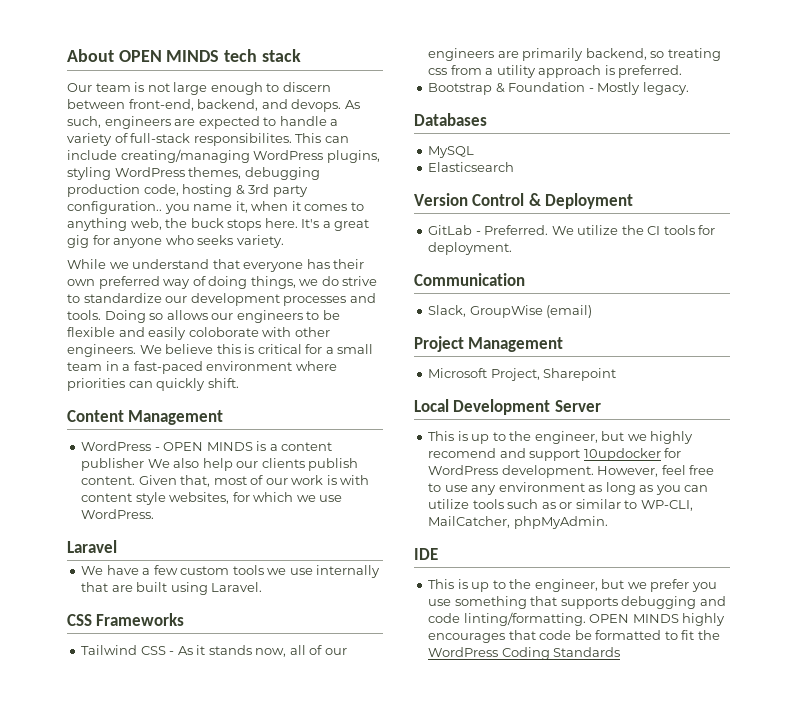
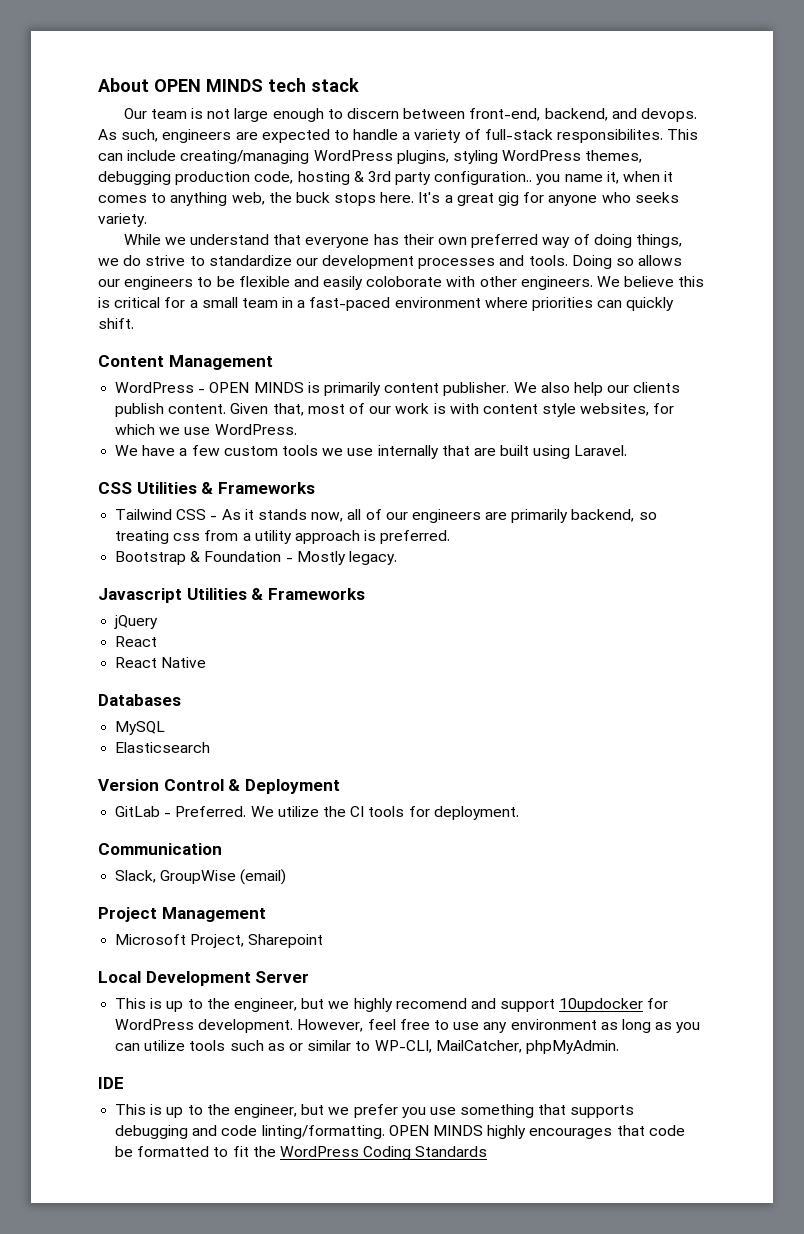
[269,442,333,451] [81,458,145,471] a content publisher -> [323,382,510,396] primarily content publisher.
[67,540,117,553] // Laravel -> (297, 429) none
(92, 620) none -> [136,482,214,494] Utilities &
(689, 88) none -> [98,588,365,603] [114,615,159,629] [115,636,158,647] [115,657,207,668] // Javascript Utilities & Frameworks // jQuery // React // React Native

